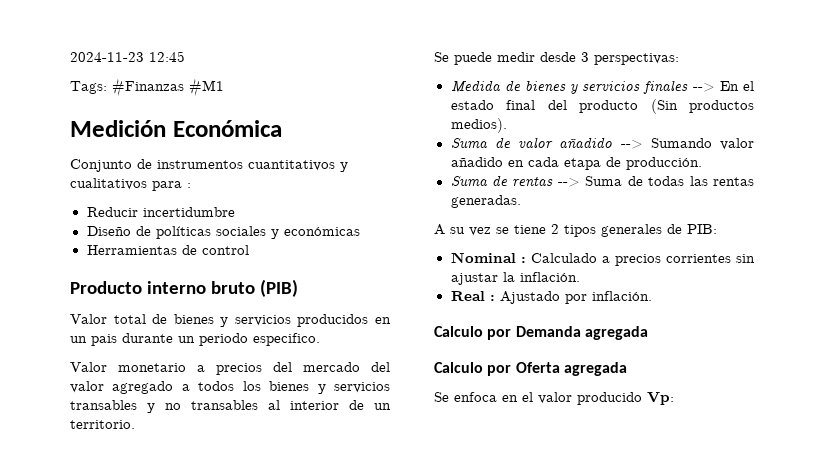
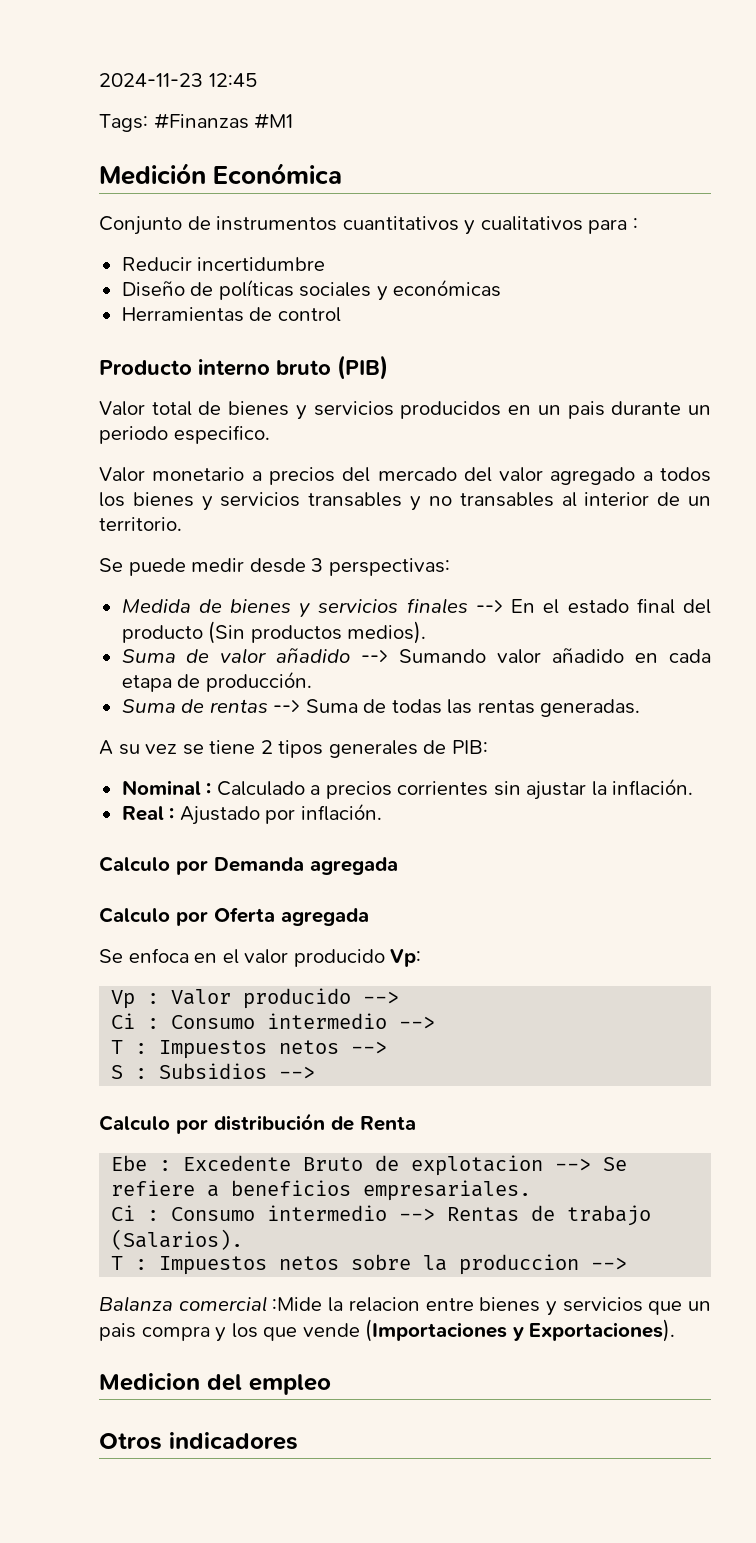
(674, 398) none -> [111,988,400,1009] [111,1013,436,1029] [111,1040,388,1059] [111,1063,316,1079] [99,1113,416,1134] [111,1155,628,1176] [111,1180,532,1201] [111,1205,652,1226] [111,1229,244,1250] [111,1254,628,1275] [99,1296,711,1316] [99,1319,676,1342] [99,1373,331,1395] [99,1432,298,1450] // Vp : Valor producido --> // Ci : Consumo intermedio --> // T : Impuestos netos --> // S : Subsidios --> // Calculo por distribución de Renta // Ebe : Excedente Bruto de explotacion --> Se refiere a beneficios empresariales. // Ci : Consumo intermedio --> Rentas de trabajo (Salarios). // T : Impuestos netos sobre la produccion --> // Balanza comercial :Mide la relacion entre bienes y servicios que un pais compra y los que vende (Importaciones y Exportaciones). // Medicion del empleo // Otros indicadores

